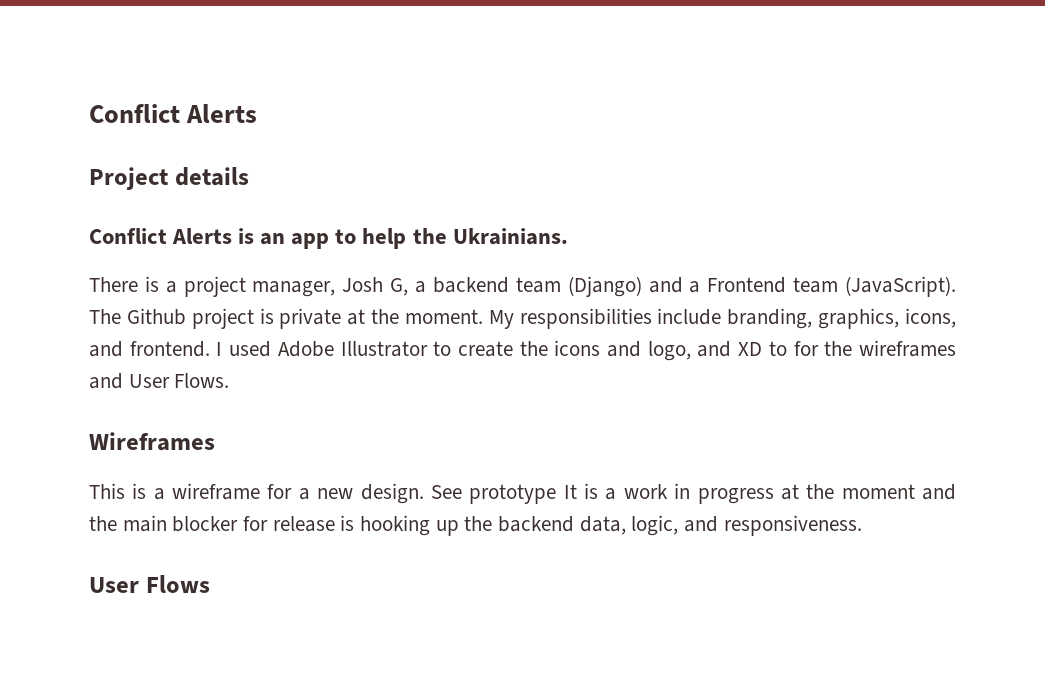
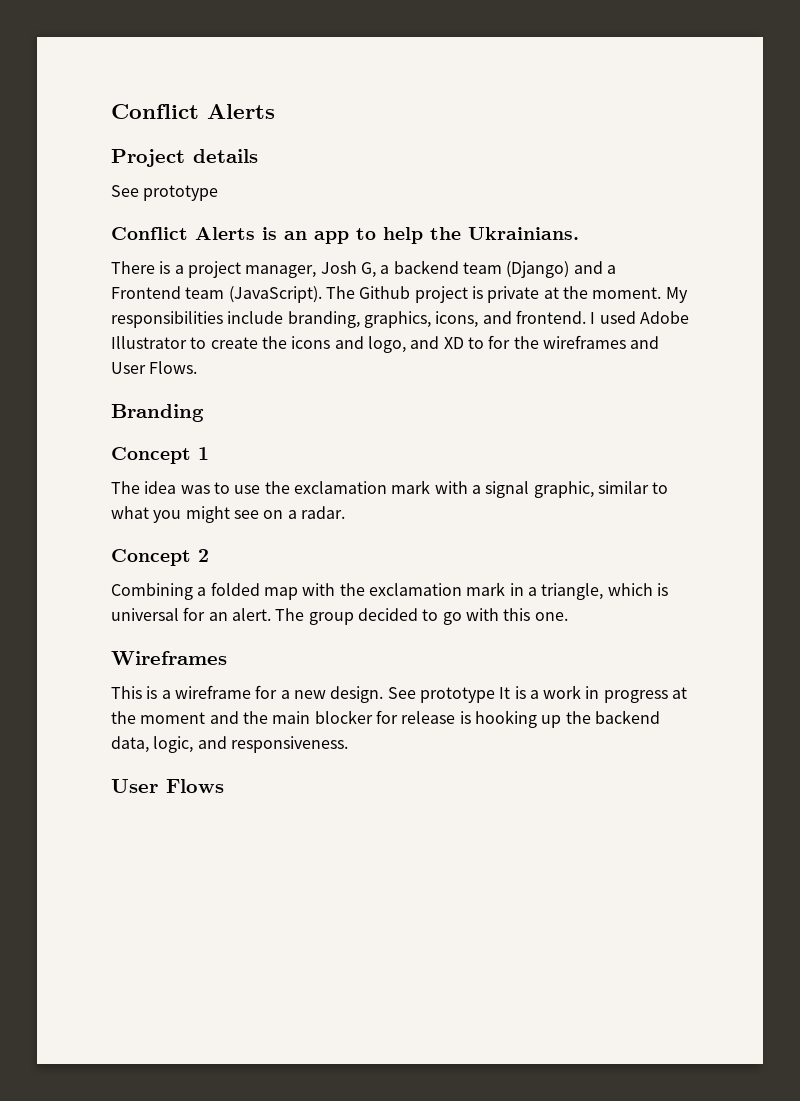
(249, 176) none -> [111,185,219,201] // See prototype
(230, 380) none -> [111,404,204,422] [111,447,209,464] [111,480,669,498] [111,506,345,523] [111,549,209,566] [111,582,668,600] [111,607,568,625] // Branding // Concept 1 // The idea was to use the exclamation mark with a signal graphic, similar to what you might see on a radar. // Concept 2 // Combining a folded map with the exclamation mark in a triangle, which is universal for an alert. The group decided to go with this one.

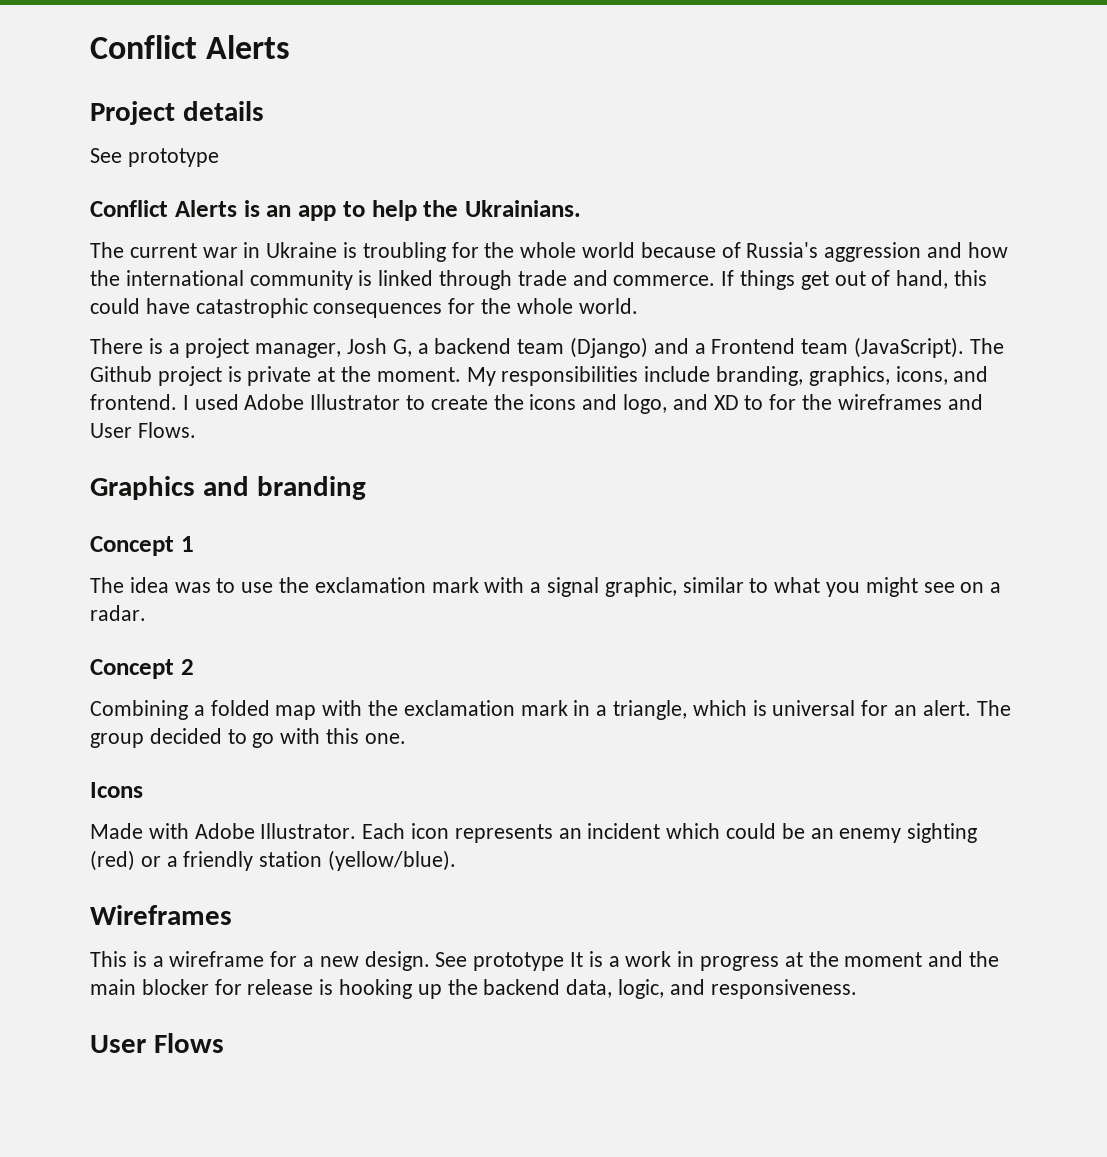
(579, 233) none -> [90,242,1008,262] [90,270,988,290] [90,298,638,318] // The current war in Ukraine is troubling for the whole world because of Russia's aggression and how the international community is linked through trade and commerce. If things get out of hand, this could have catastrophic consequences for the whole world.
[111,404,204,422] Branding -> [90,476,366,500] Graphics and branding
(568, 616) none -> [90,782,143,798] [90,823,978,843] [90,850,457,871] // Icons // Made with Adobe Illustrator. Each icon represents an incident which could be an enemy sighting (red) or a friendly station (yellow/blue).

